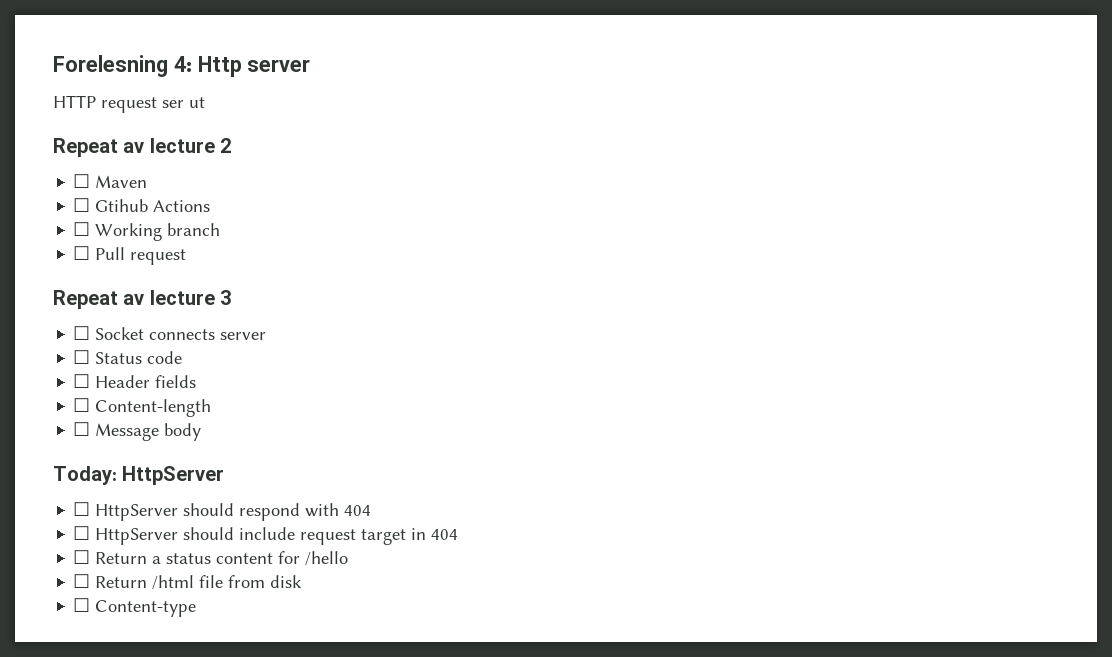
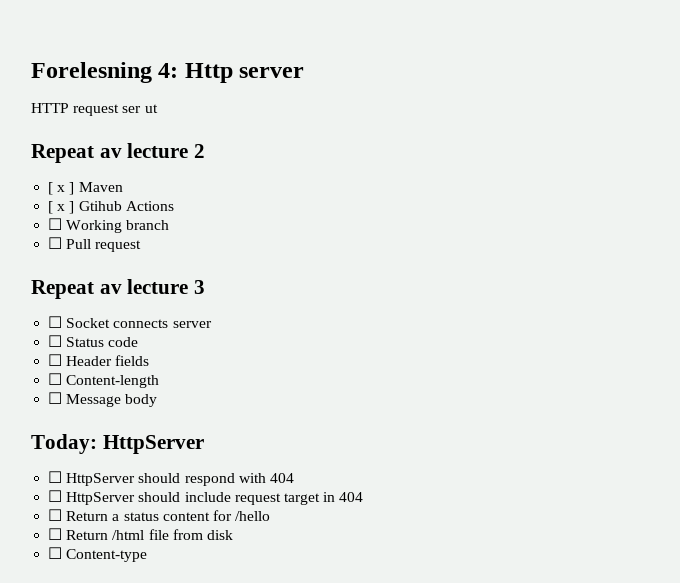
[73,174,148,188] [73,198,91,212] ☐ Maven // ☐ -> [48,182,123,195] [48,201,75,214] [ x ] Maven // [ x ]

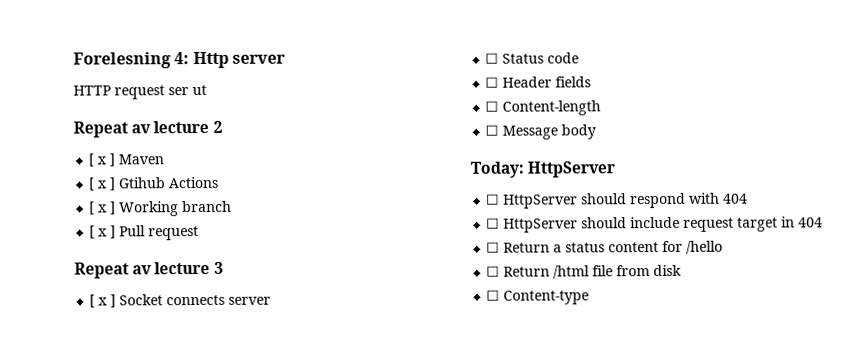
[48,218,63,230] ☐ -> [89,201,117,215] [ x ]
[48,237,63,249] ☐ -> [89,225,117,239] [ x ]
[48,316,63,328] ☐ -> [89,294,117,308] [ x ]

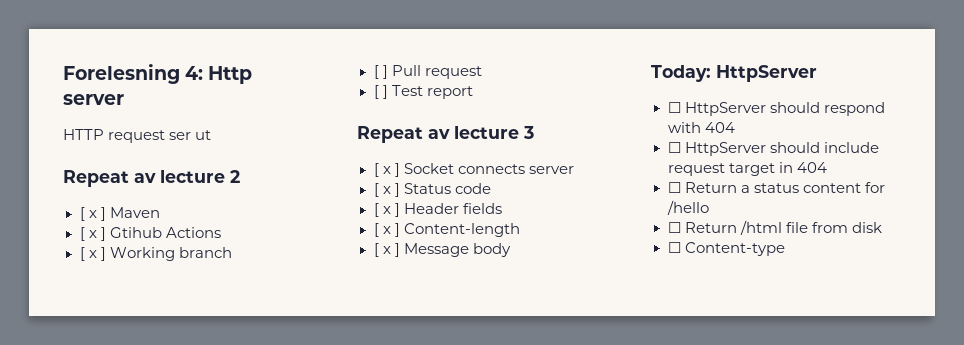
[98,228,109,237] x -> (379, 72) none
(200, 233) none -> [373,85,473,99] // [ ] Test report
[485,52,500,64] ☐ -> [373,183,400,197] [ x ]
[485,76,500,88] ☐ -> [373,203,400,217] [ x ]
[485,100,602,116] [485,124,500,136] ☐ Content-length // ☐ -> [373,223,520,237] [373,243,400,257] [ x ] Content-length // [ x ]

